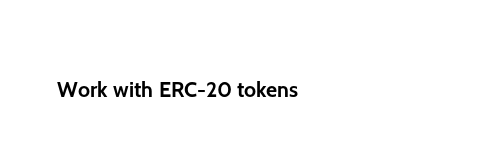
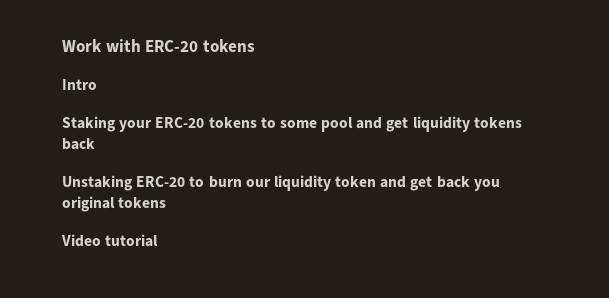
(299, 89) none -> [62,79,97,90] [62,116,522,132] [62,138,95,150] [62,175,500,191] [62,196,167,212] [61,234,159,247] // Intro // Staking your ERC-20 tokens to some pool and get liquidity tokens back // Unstaking ERC-20 to burn our liquidity token and get back you original tokens // Video tutorial

